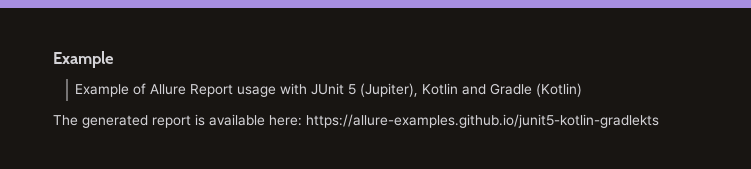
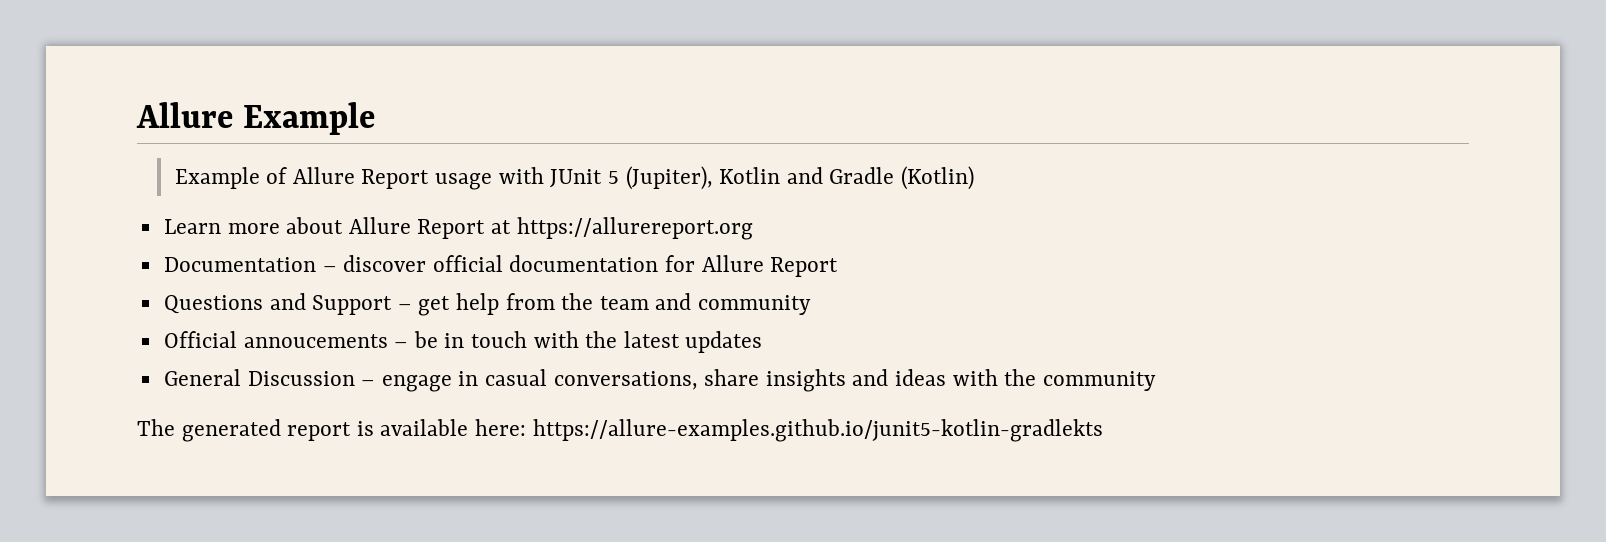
(53, 59) none -> [136,102,233,128] Allure
(583, 90) none -> [163,217,753,240] [163,255,839,277] [163,293,812,316] [163,331,763,353] [163,369,1156,392] // Learn more about Allure Report at https://allurereport.org // Documentation – discover official documentation for Allure Report // Questions and Support – get help from the team and community // Official annoucements – be in touch with the latest updates // General Discussion – engage in casual conversations, share insights and ideas with the community

